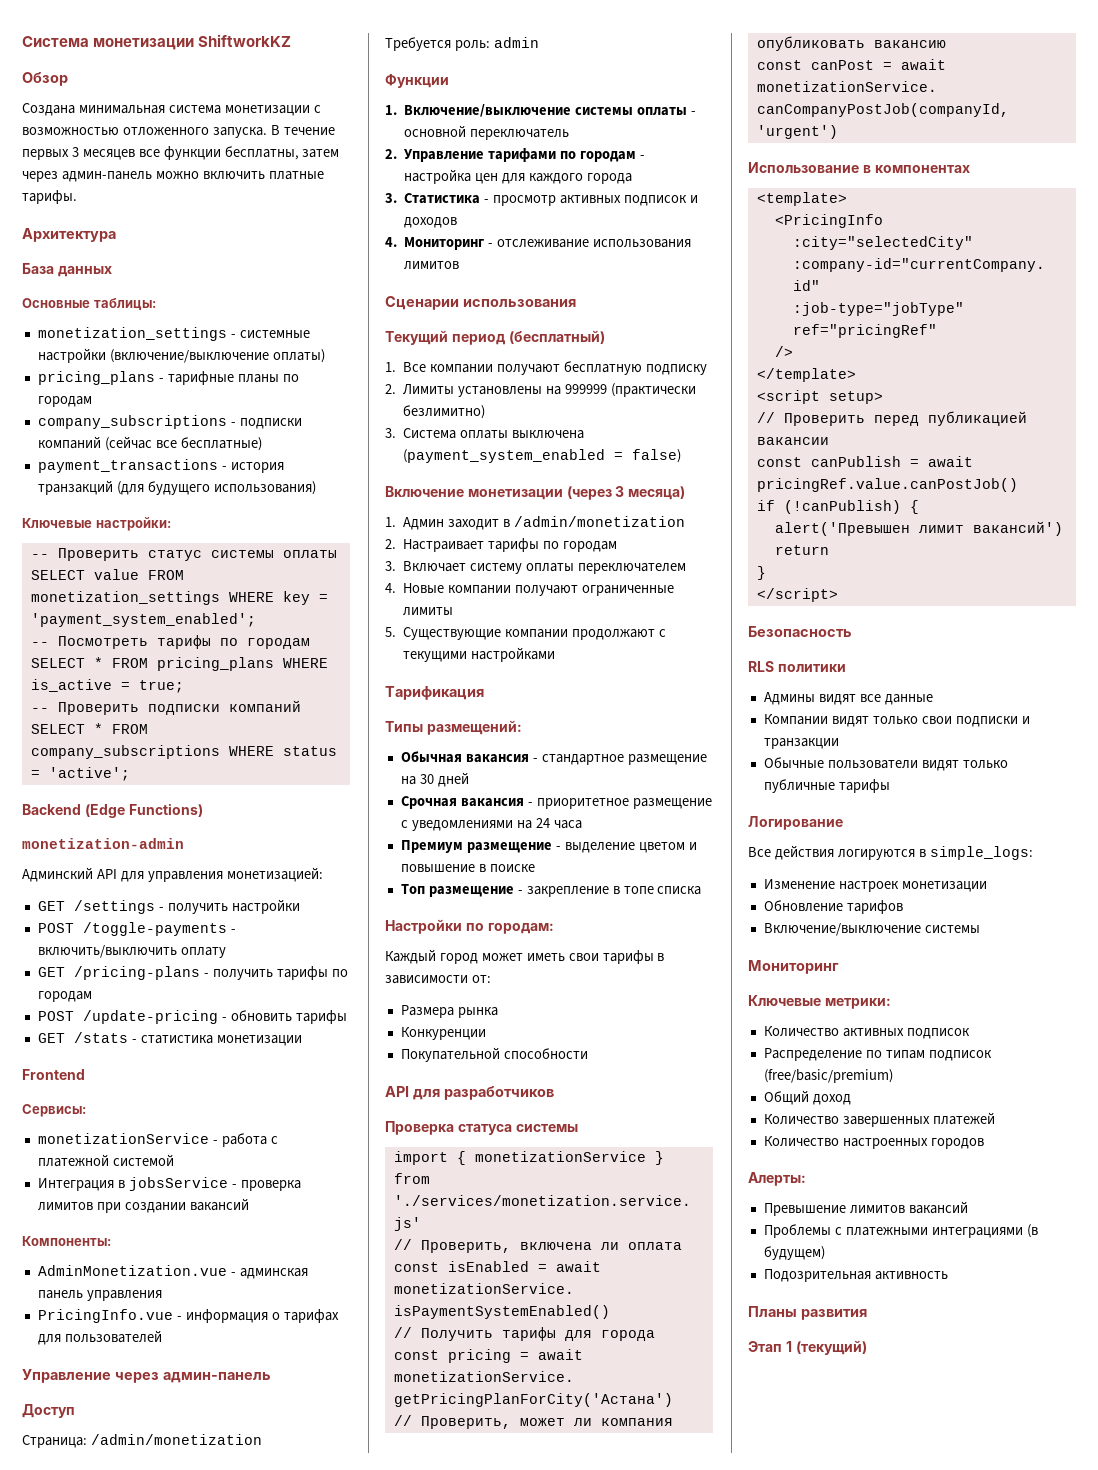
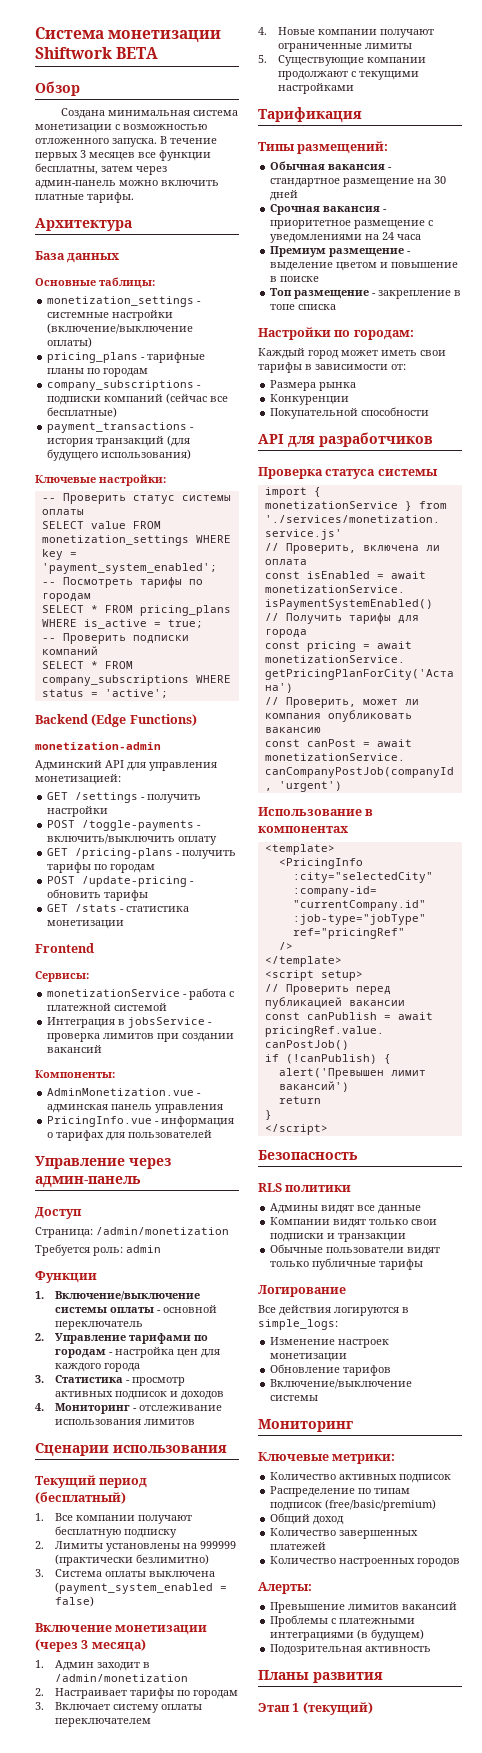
[198,34,292,47] ShiftworkKZ -> [35,47,159,59] Shiftwork BETA

